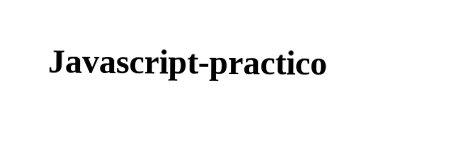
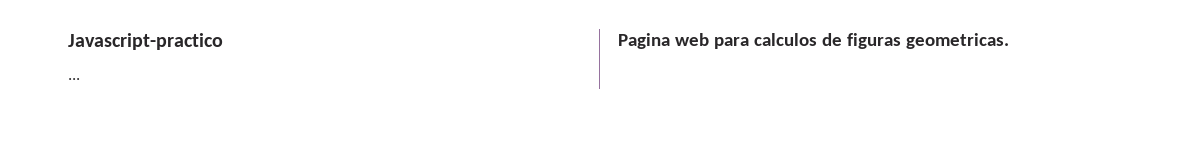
(328, 65) none -> [68,78,80,80] [618,33,1009,49] // ... // Pagina web para calculos de figuras geometricas.

